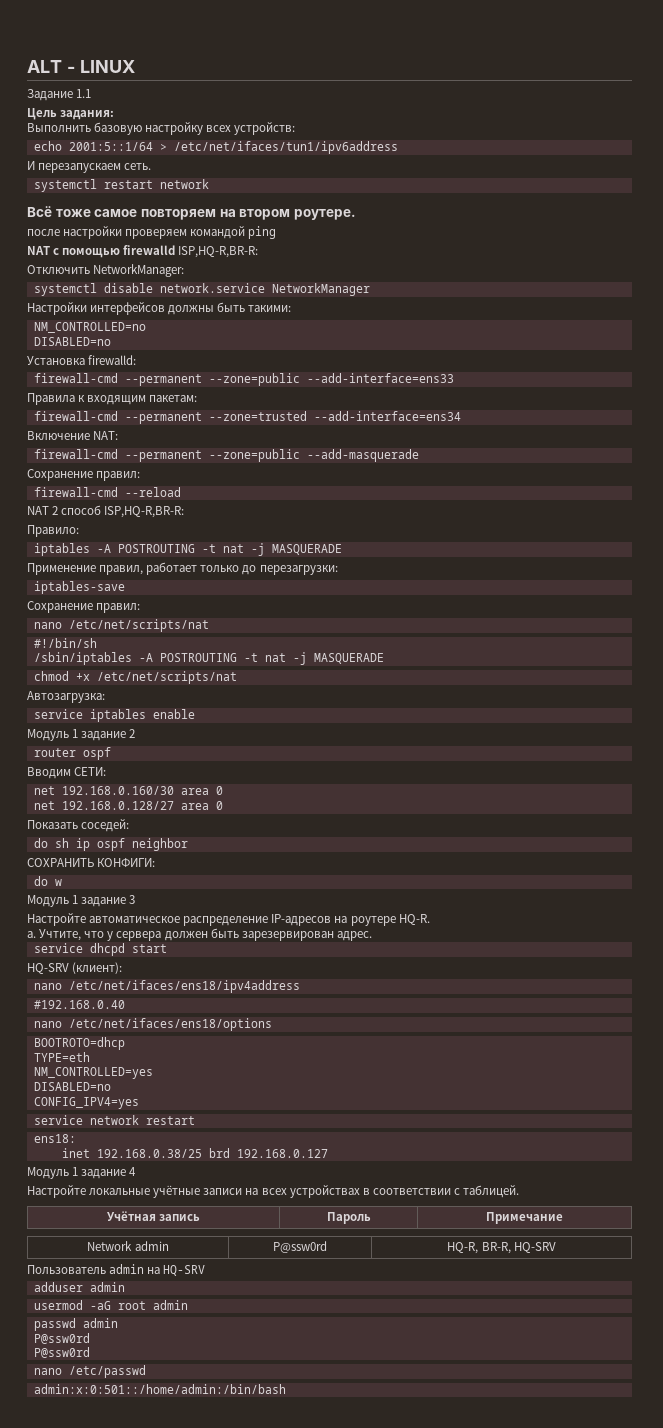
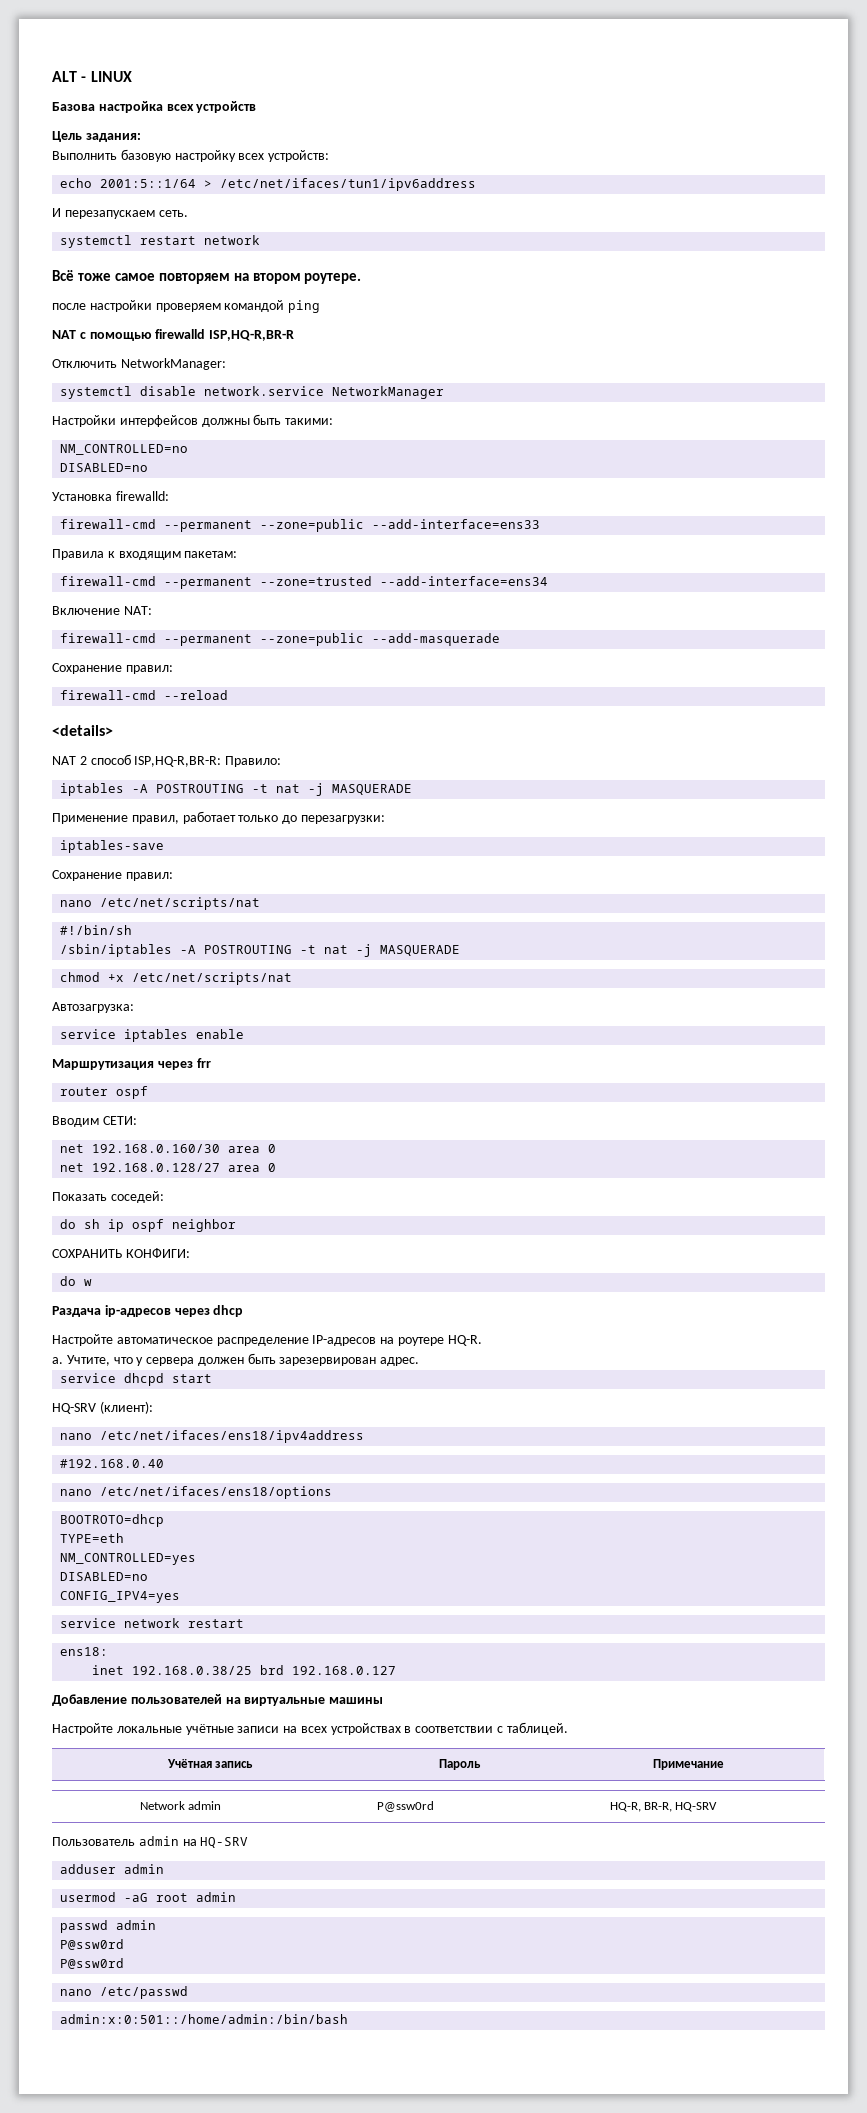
[27,89,92,101] Задание 1.1 -> [52,101,257,113] Базова настройка всех устройств
[178,246,259,258] ISP,HQ-R,BR-R: -> [209,330,295,341] ISP,HQ-R,BR-R
(181, 492) none -> [52,725,113,736] // <details>
(185, 512) // -> (222, 761) none
[27,729,136,741] Модуль 1 задание 2 -> [52,1058,211,1070] Маршрутизация через frr
[27,895,136,907] Модуль 1 задание 3 -> [52,1305,244,1317] Раздача ip-адресов через dhcp
[27,1167,137,1179] Модуль 1 задание 4 -> [52,1694,384,1706] Добавление пользователей на виртуальные машины

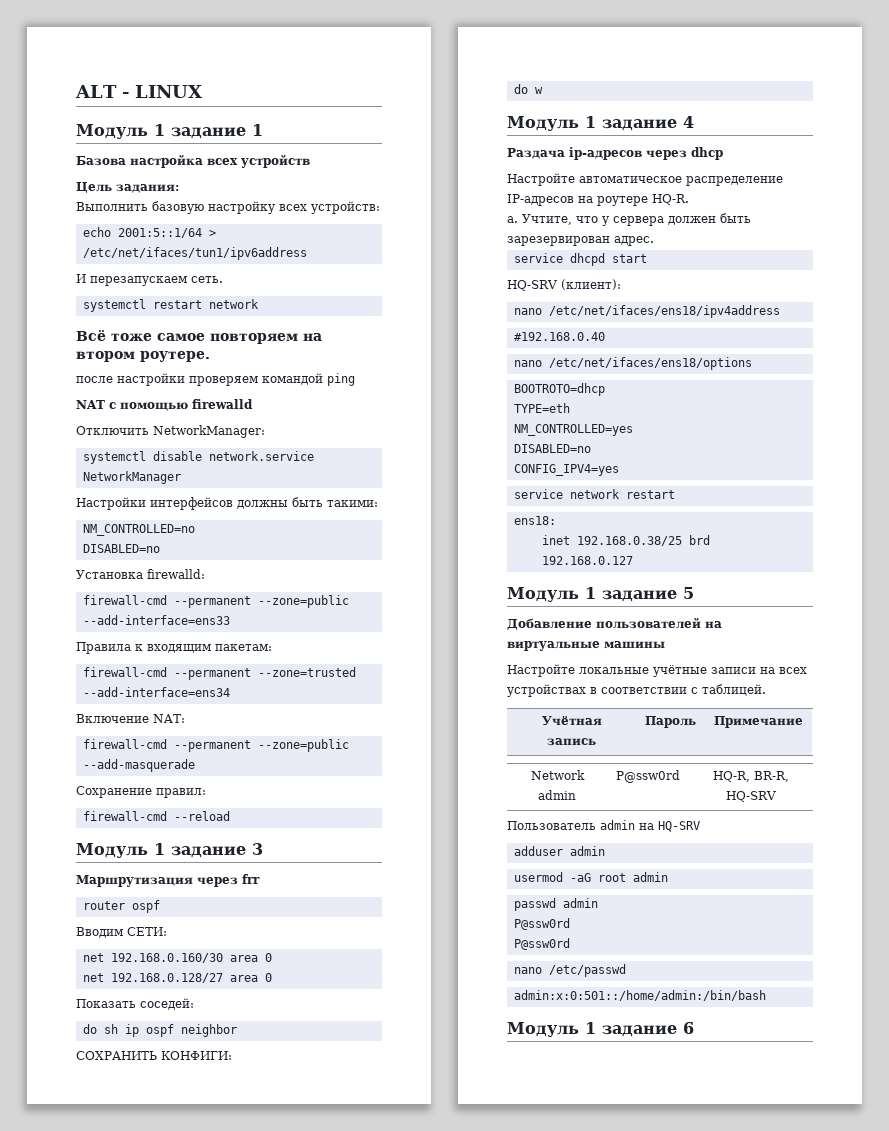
(132, 76) none -> [76,124,263,139] // Модуль 1 задание 1
[209,330,295,341] ISP,HQ-R,BR-R -> (253, 404) none
[52,725,113,736] [52,754,282,767] [60,783,413,796] [52,811,385,824] [60,840,165,853] [52,870,173,881] [60,897,261,910] [60,925,133,935] [60,944,461,957] [60,972,293,985] [52,1002,134,1013] [60,1029,245,1042] <details> // NAT 2 способ ISP,HQ-R,BR-R: Правило: // iptables -A POSTROUTING -t nat -j MASQUERADE // Применение правил, работает только до перезагрузки: // iptables-save // Сохранение правил: // nano /etc/net/scripts/nat // #!/bin/sh // /sbin/iptables -A POSTROUTING -t nat -j MASQUERADE // chmod +x /etc/net/scripts/nat // Автозагрузка: // service iptables enable -> [76,843,263,858] Модуль 1 задание 3
(93, 1282) none -> [507,116,694,131] // Модуль 1 задание 4
(397, 1670) none -> [507,587,694,602] // Модуль 1 задание 5
(349, 2019) none -> [507,1022,694,1037] // Модуль 1 задание 6

